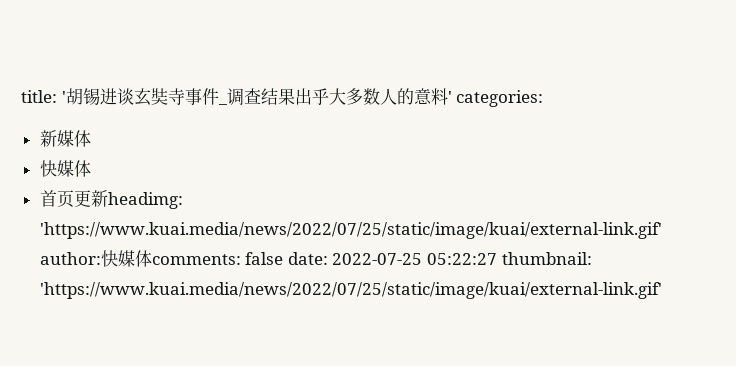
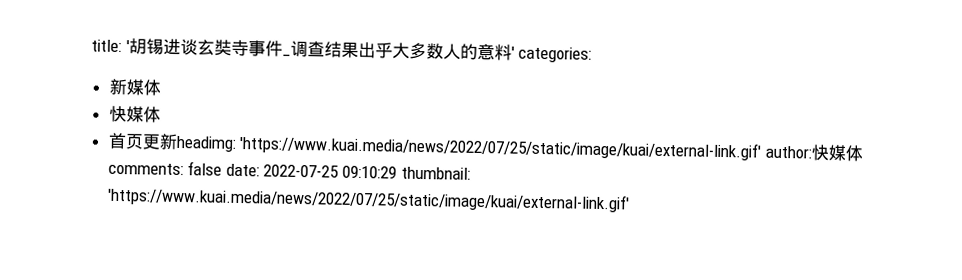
[427,253,498,265] 05:22:27 -> [342,165,398,179] 09:10:29

